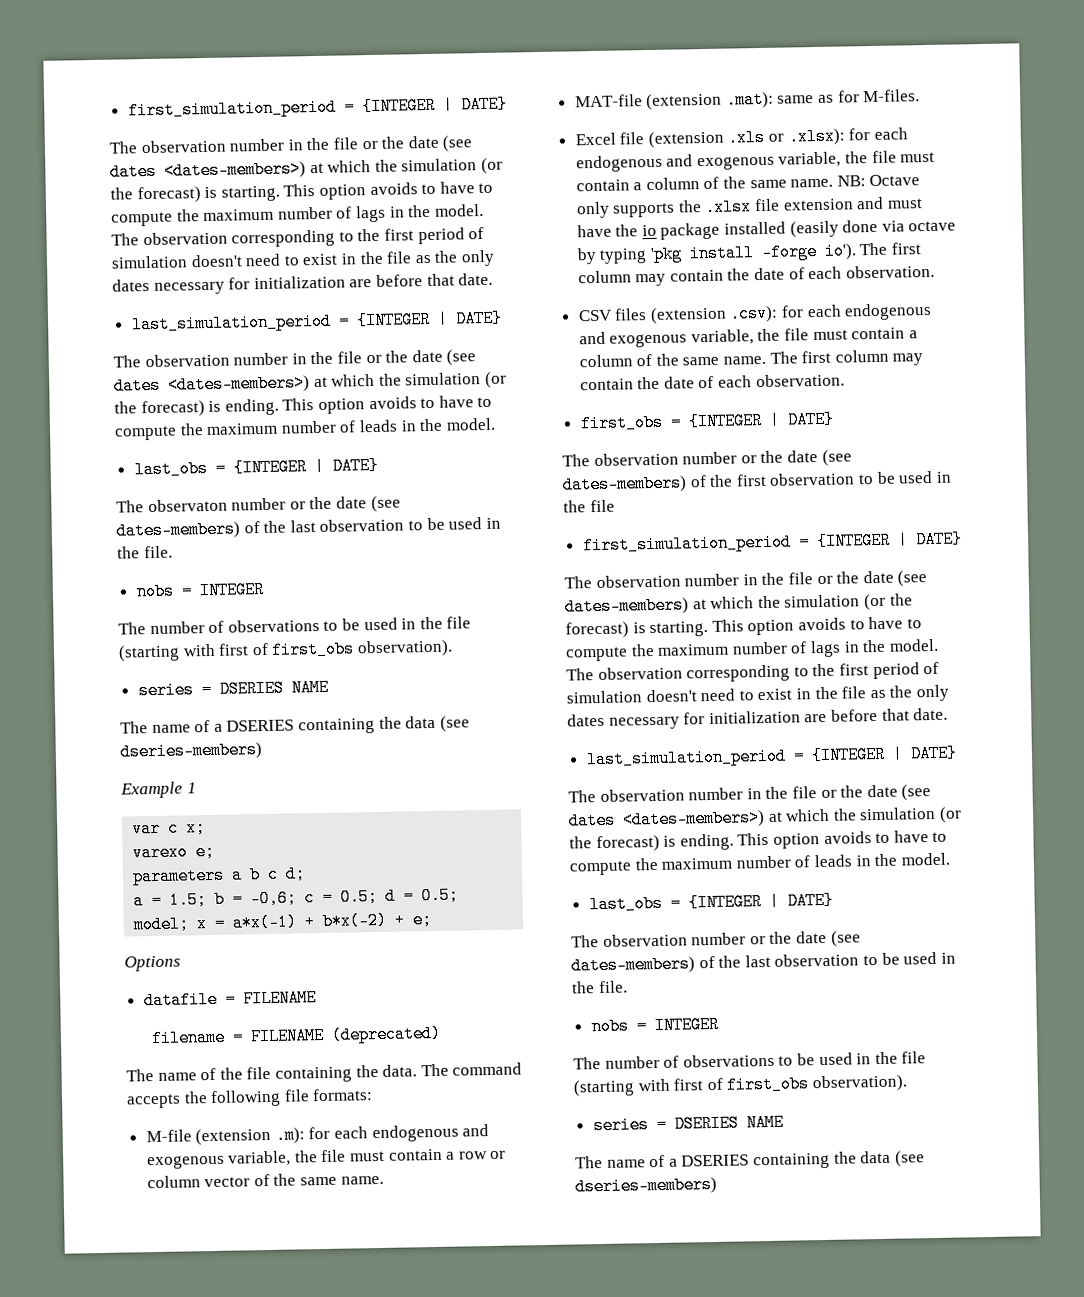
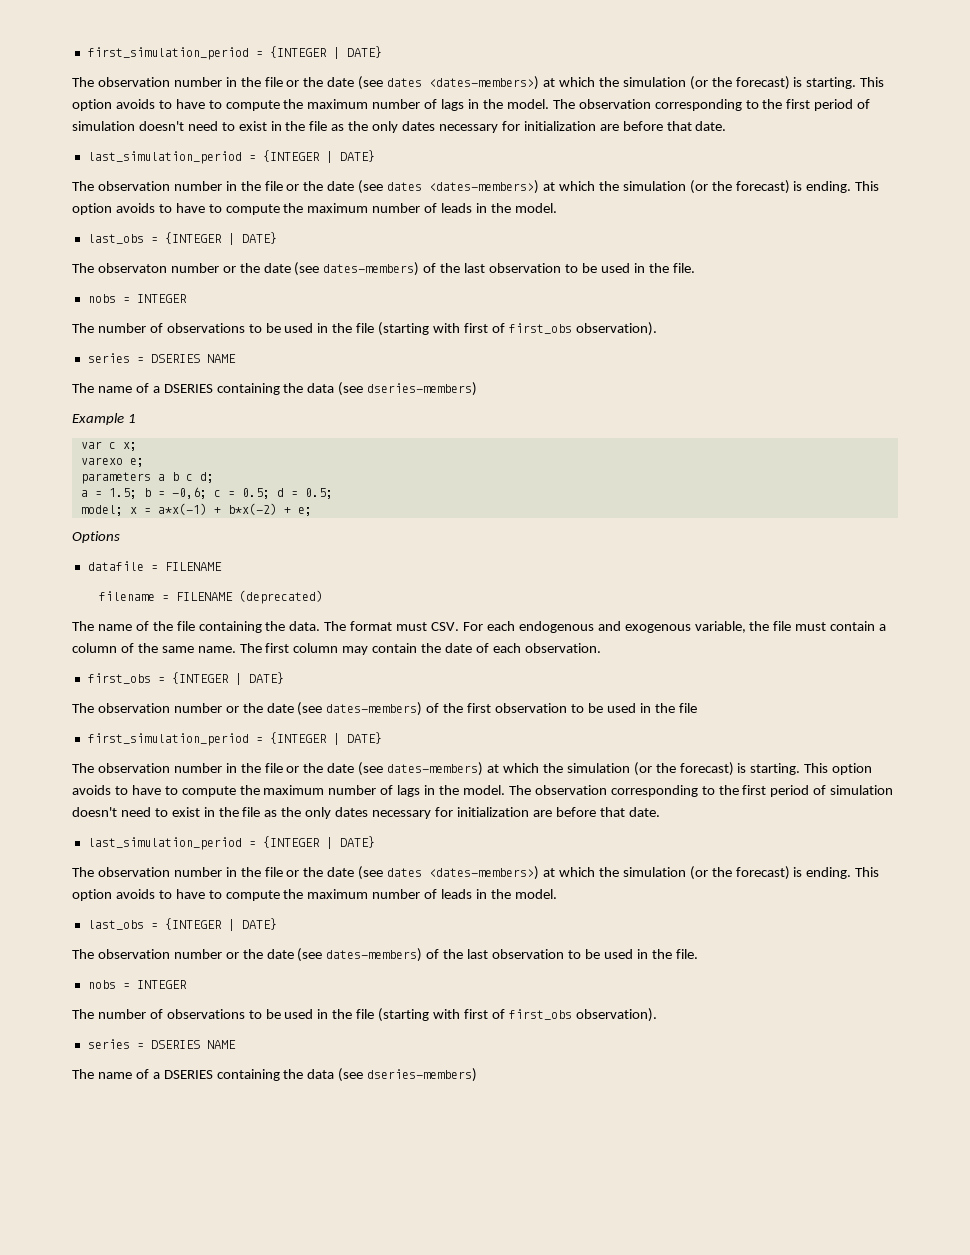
[452,1062,523,1076] [126,1088,374,1109] [145,1124,490,1146] [146,1148,507,1170] [146,1173,384,1189] [574,89,921,111] [574,127,908,149] [575,150,936,173] [575,174,921,192] [575,196,923,219] [576,219,957,240] [576,242,922,265] [577,264,935,287] [577,304,805,325] command accepts the following file formats: // M-file (extension .m): for each endogenous and exogenous variable, the file must contain a row or column vector of the same name. // MAT-file (extension .mat): same as for M-files. // Excel file (extension .xls or .xlsx): for each endogenous and exogenous variable, the file must contain a column of the same name. NB: Octave only supports the .xlsx file extension and must have the io package installed (easily done via octave by typing 'pkg install -forge io'). The first column may contain the date of each observation. // CSV files (extension .csv): for -> [350,621,483,631] format must CSV. For

